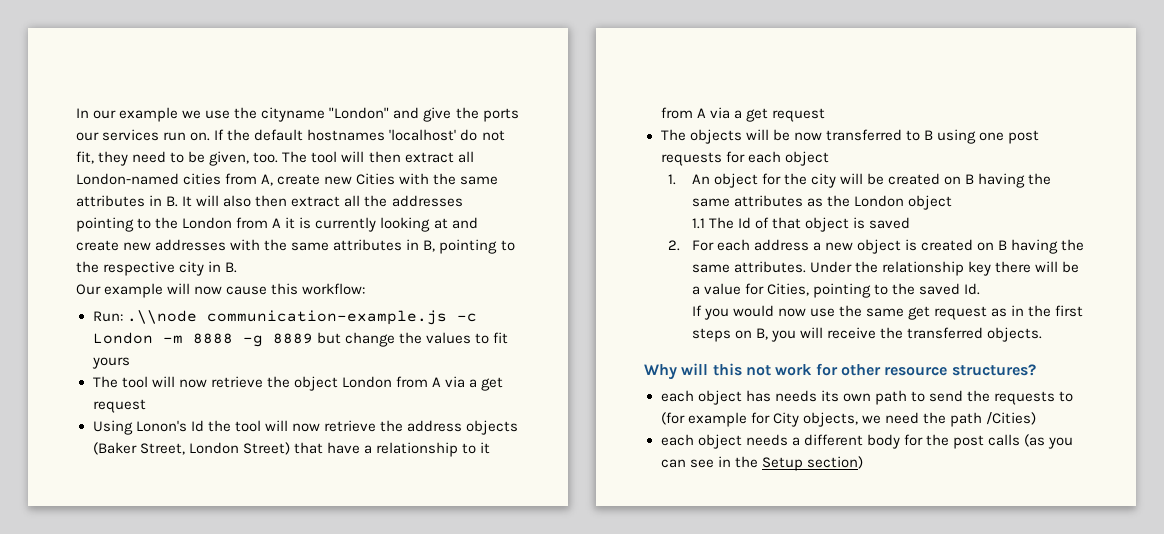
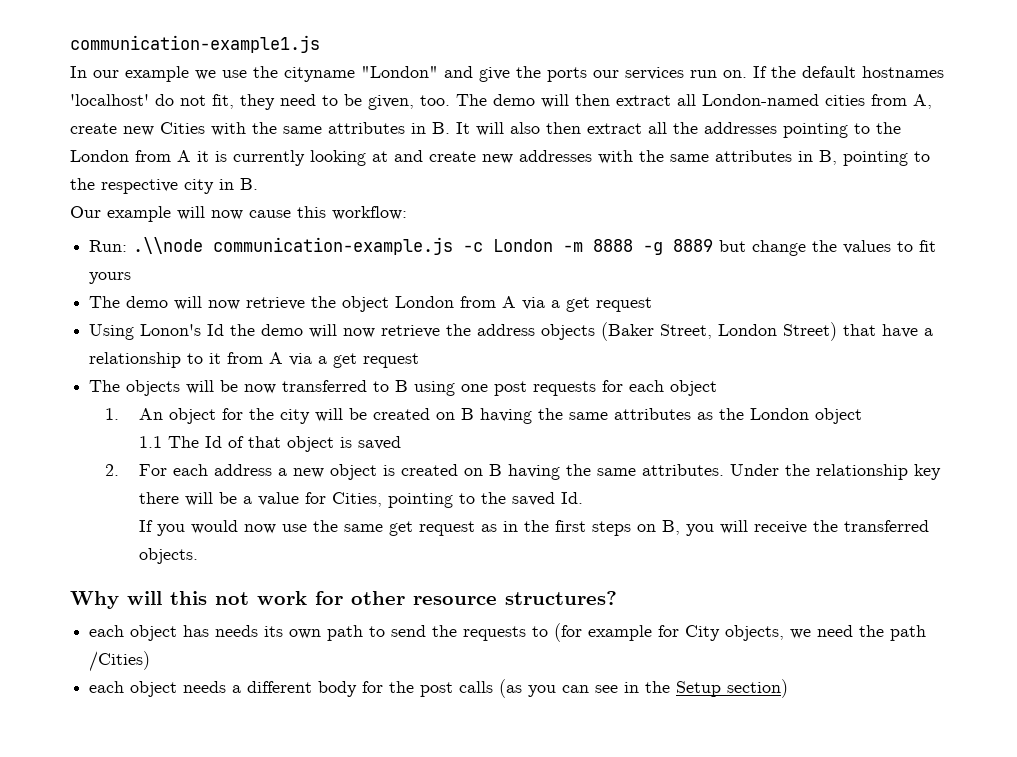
(76, 113) none -> [70,35,320,53] communication-example1.js //
[311,151,338,163] tool -> [493,94,535,106] demo
[121,376,148,388] tool -> [126,296,169,308] demo
[234,420,261,432] tool -> [261,324,304,336] demo

